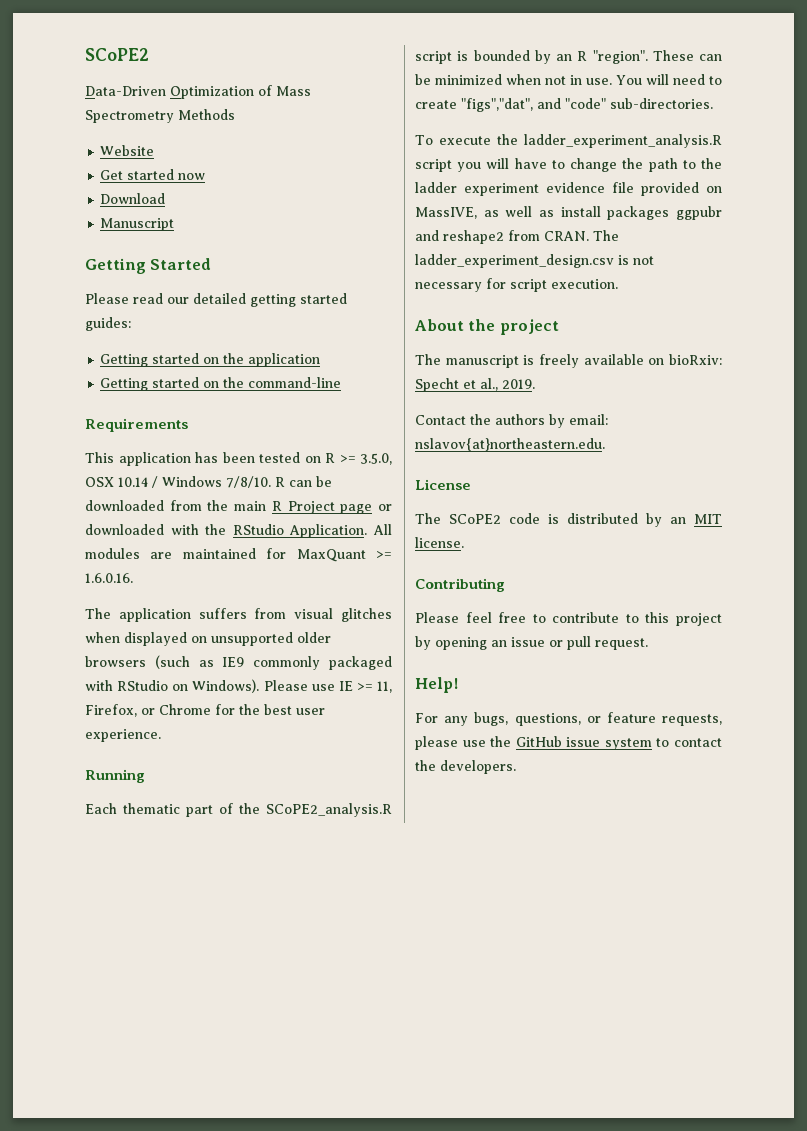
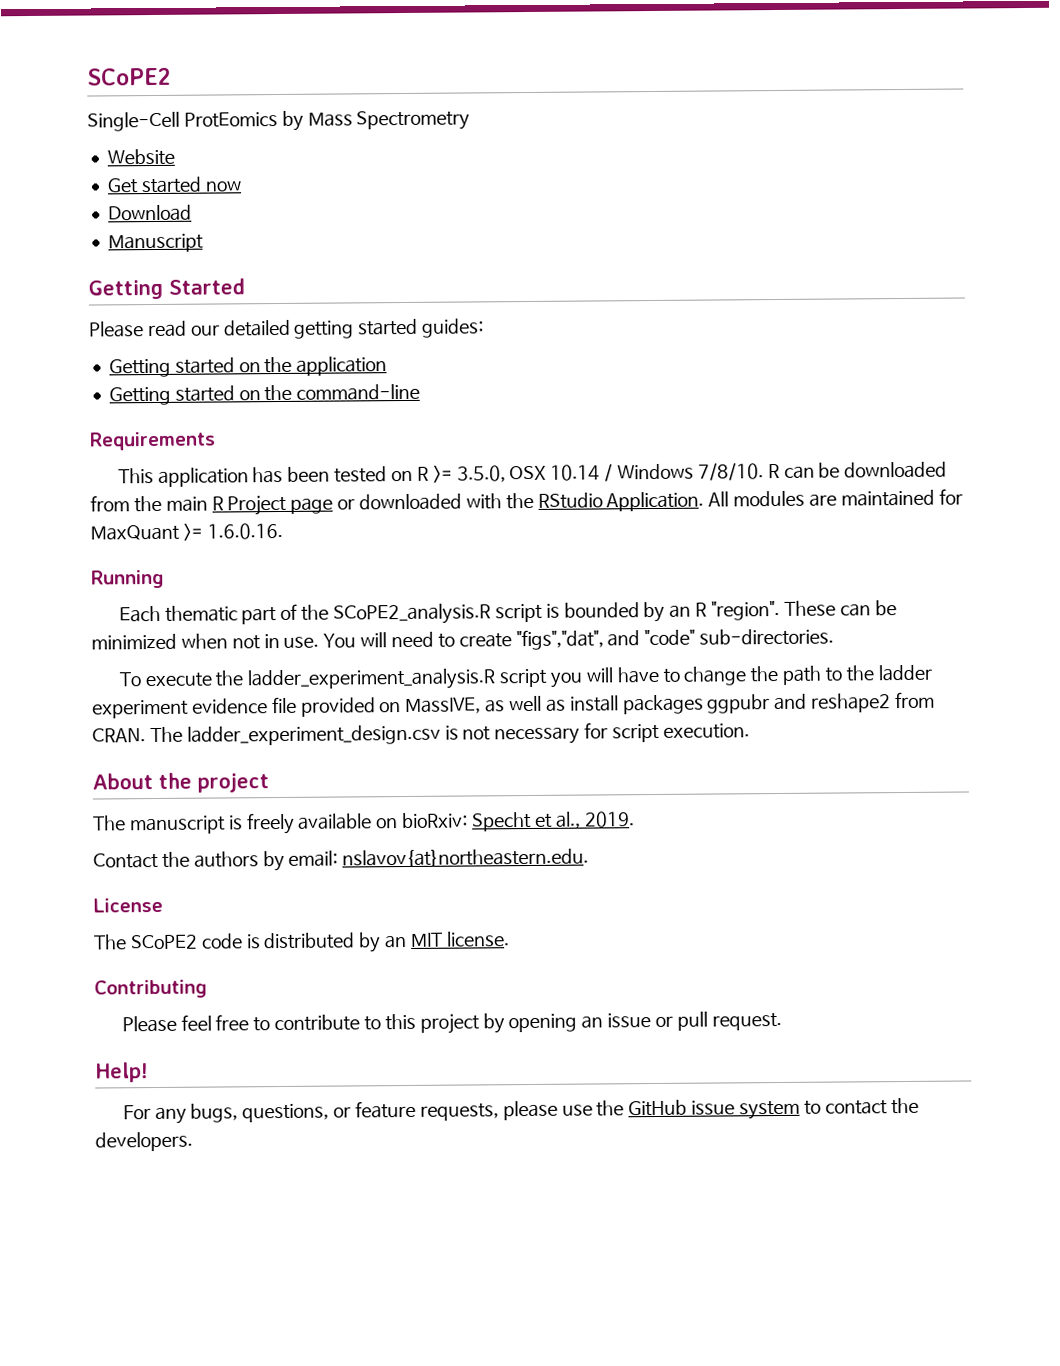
[85,85,272,99] Data-Driven Optimization of -> [87,110,304,132] Single-Cell ProtEomics by
[178,109,235,120] Methods -> (471, 120) none
[85,608,392,622] [85,632,331,646] [85,655,392,670] [85,679,392,693] [85,704,325,717] [85,729,161,742] // The application suffers from visual glitches when displayed on unsupported older browsers (such as IE9 commonly packaged with RStudio on Windows). Please use IE >= 11, Firefox, or Chrome for the best user experience. -> (283, 531) none

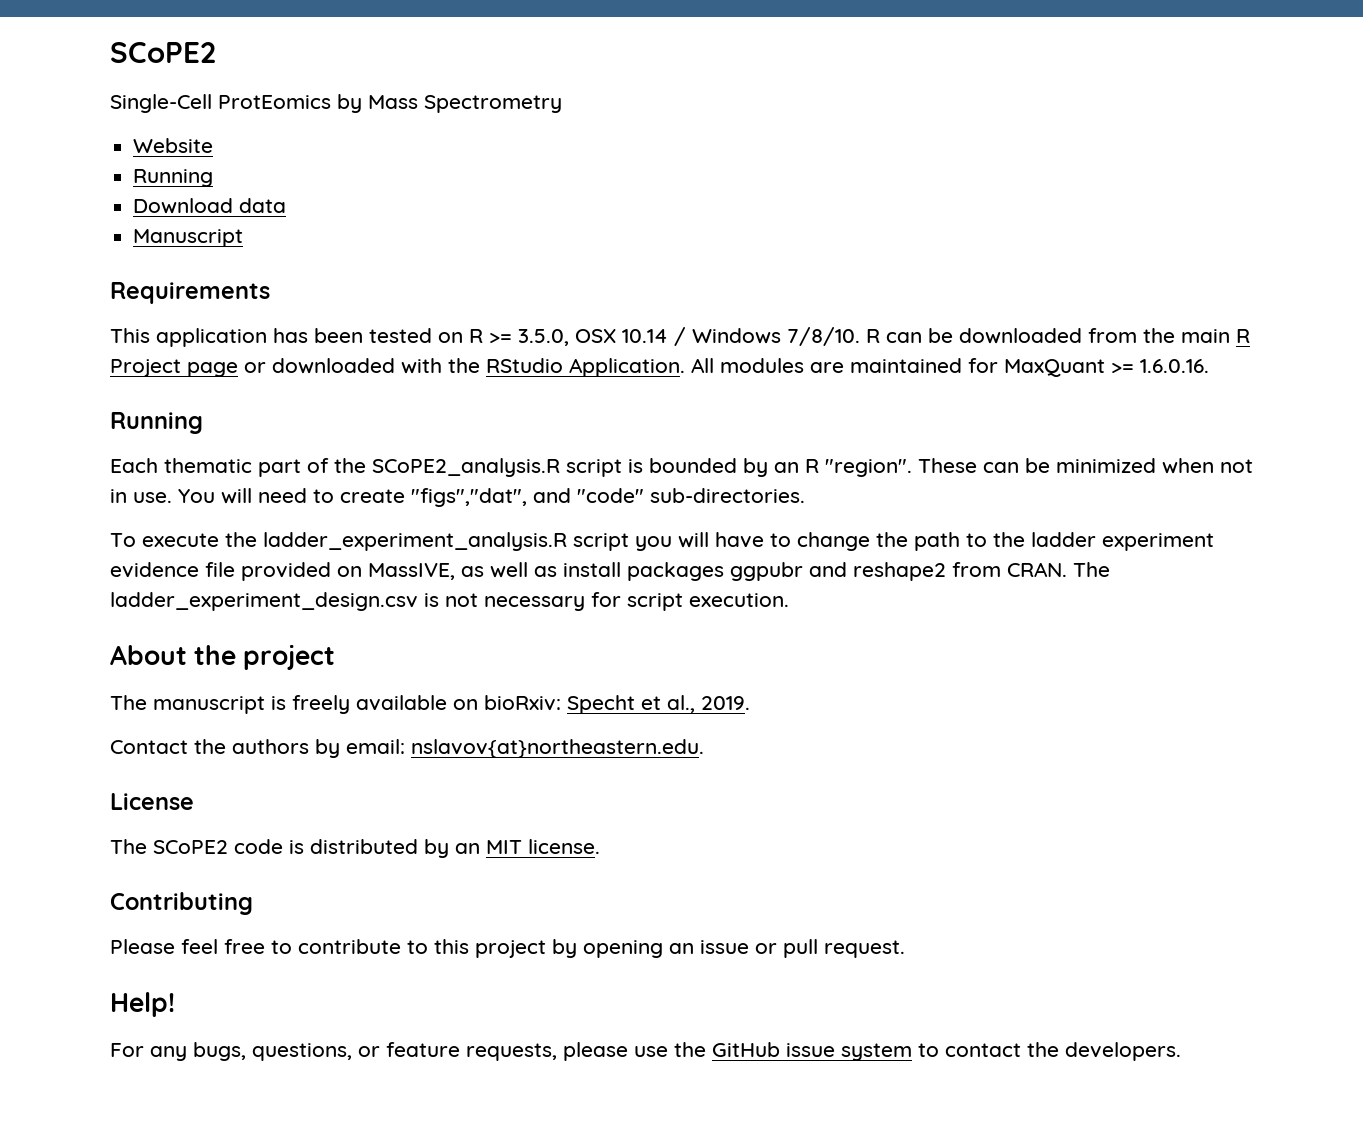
[106,176,242,194] Get started now -> [133,169,214,187] Running
(192, 213) none -> [239,198,287,213] data
[88,278,245,300] [89,318,485,339] [108,356,388,378] [108,383,421,406] // Getting Started // Please read our detailed getting started guides: // Getting started on the application // Getting started on the command-line -> (244, 238) none

